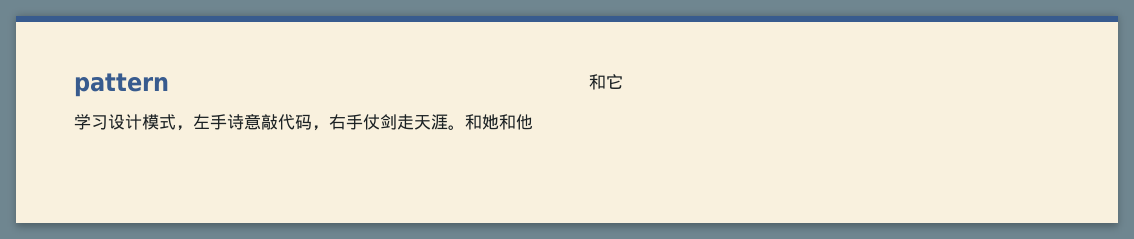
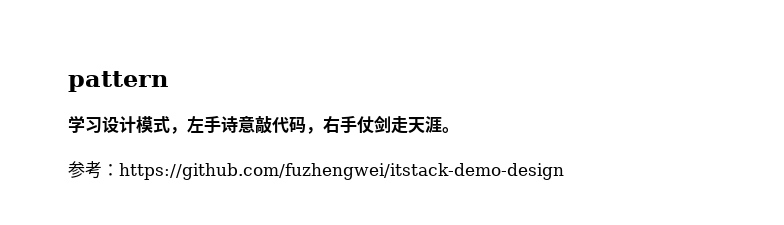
[465,114,533,130] [589,74,623,90] 和她和他和它 -> [68,161,564,180] // 参考：https://github.com/fuzhengwei/itstack-demo-design

